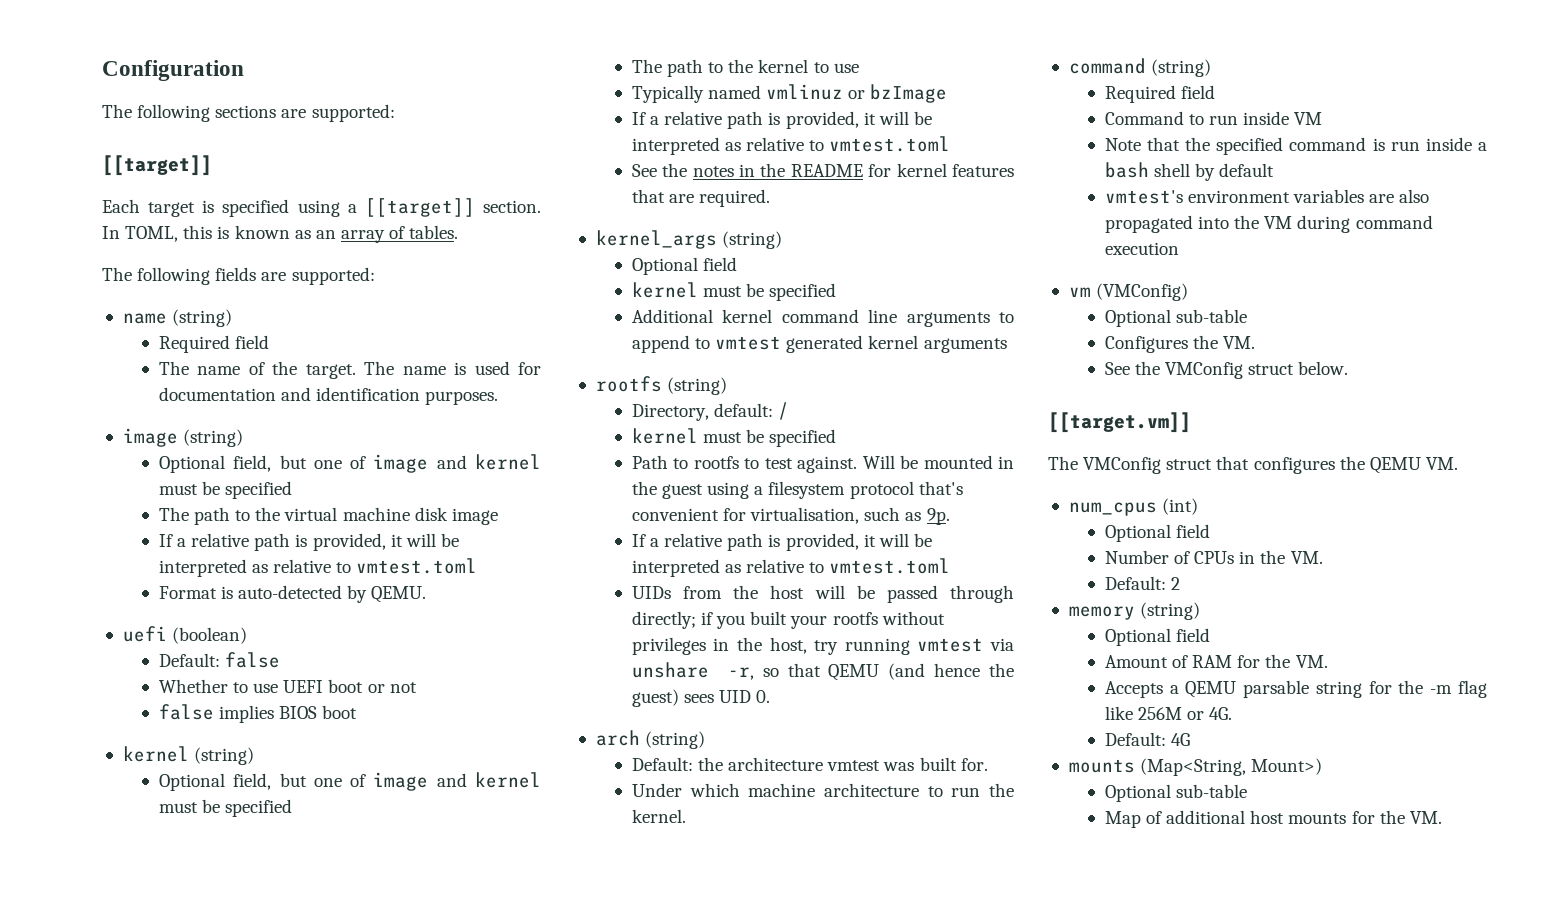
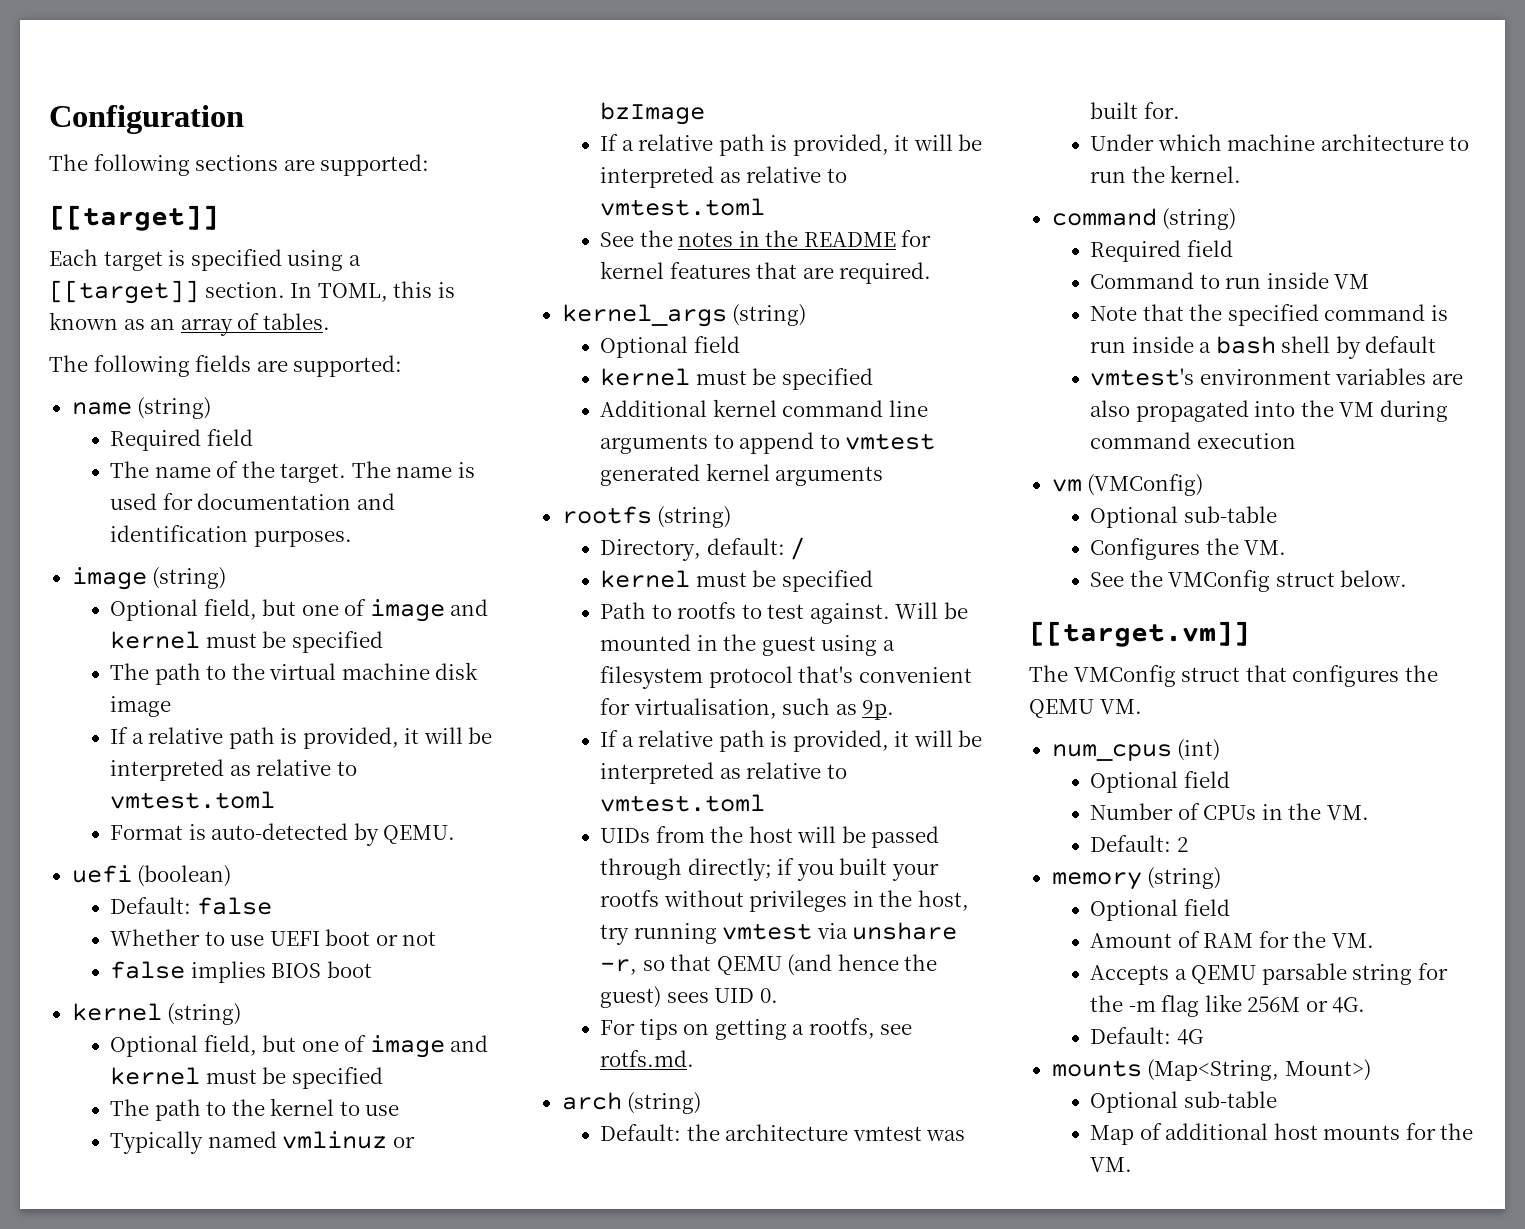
(771, 696) none -> [599,1018,913,1040] [599,1050,694,1067] // For tips on getting a rootfs, see rotfs.md.

